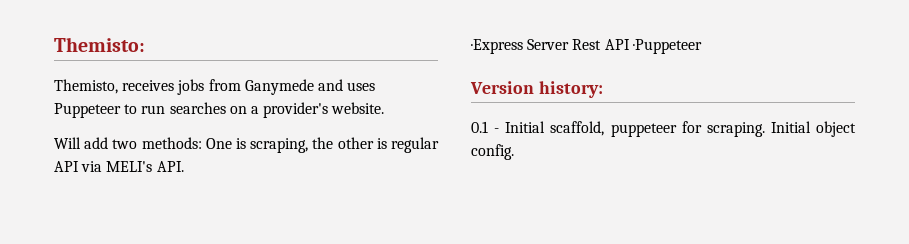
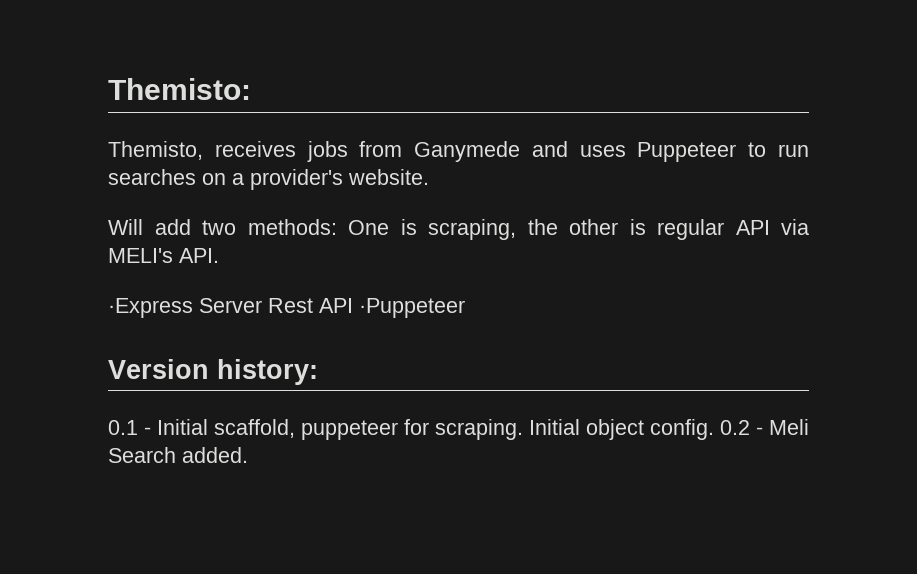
(514, 152) none -> [720,419,809,435] [108,447,248,463] 0.2 - Meli Search added.

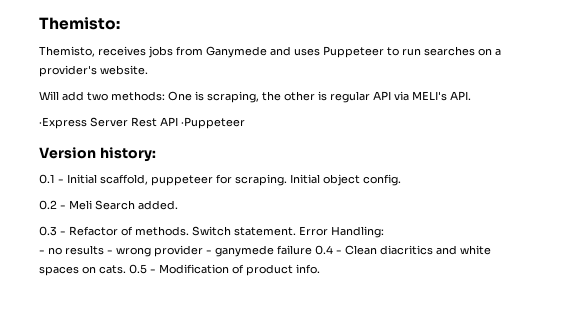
(714, 429) none -> (401, 180) //
(248, 455) none -> [39,226,384,238] [39,245,491,257] [39,264,320,276] // 0.3 - Refactor of methods. Switch statement. Error Handling: // - no results - wrong provider - ganymede failure 0.4 - Clean diacritics and white spaces on cats. 0.5 - Modification of product info.

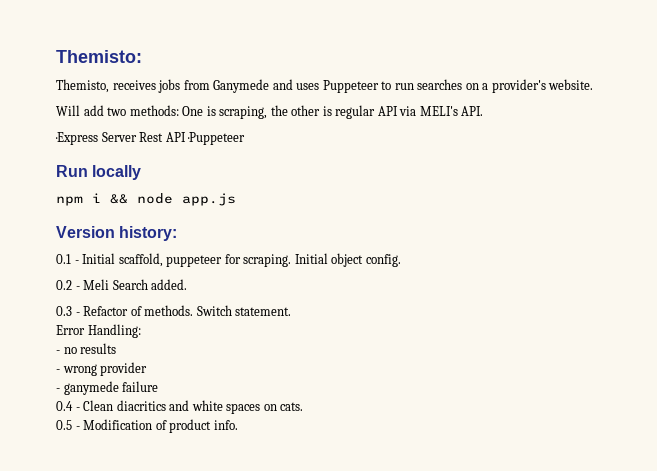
(245, 123) none -> [56,165,142,180] [56,193,236,206] // Run locally // npm i && node app.js
(296, 231) none -> (292, 311) //
(104, 250) none -> (117, 348) //
(203, 251) none -> (148, 369) //
(312, 250) none -> (159, 386) //
(126, 269) none -> (304, 406) //

